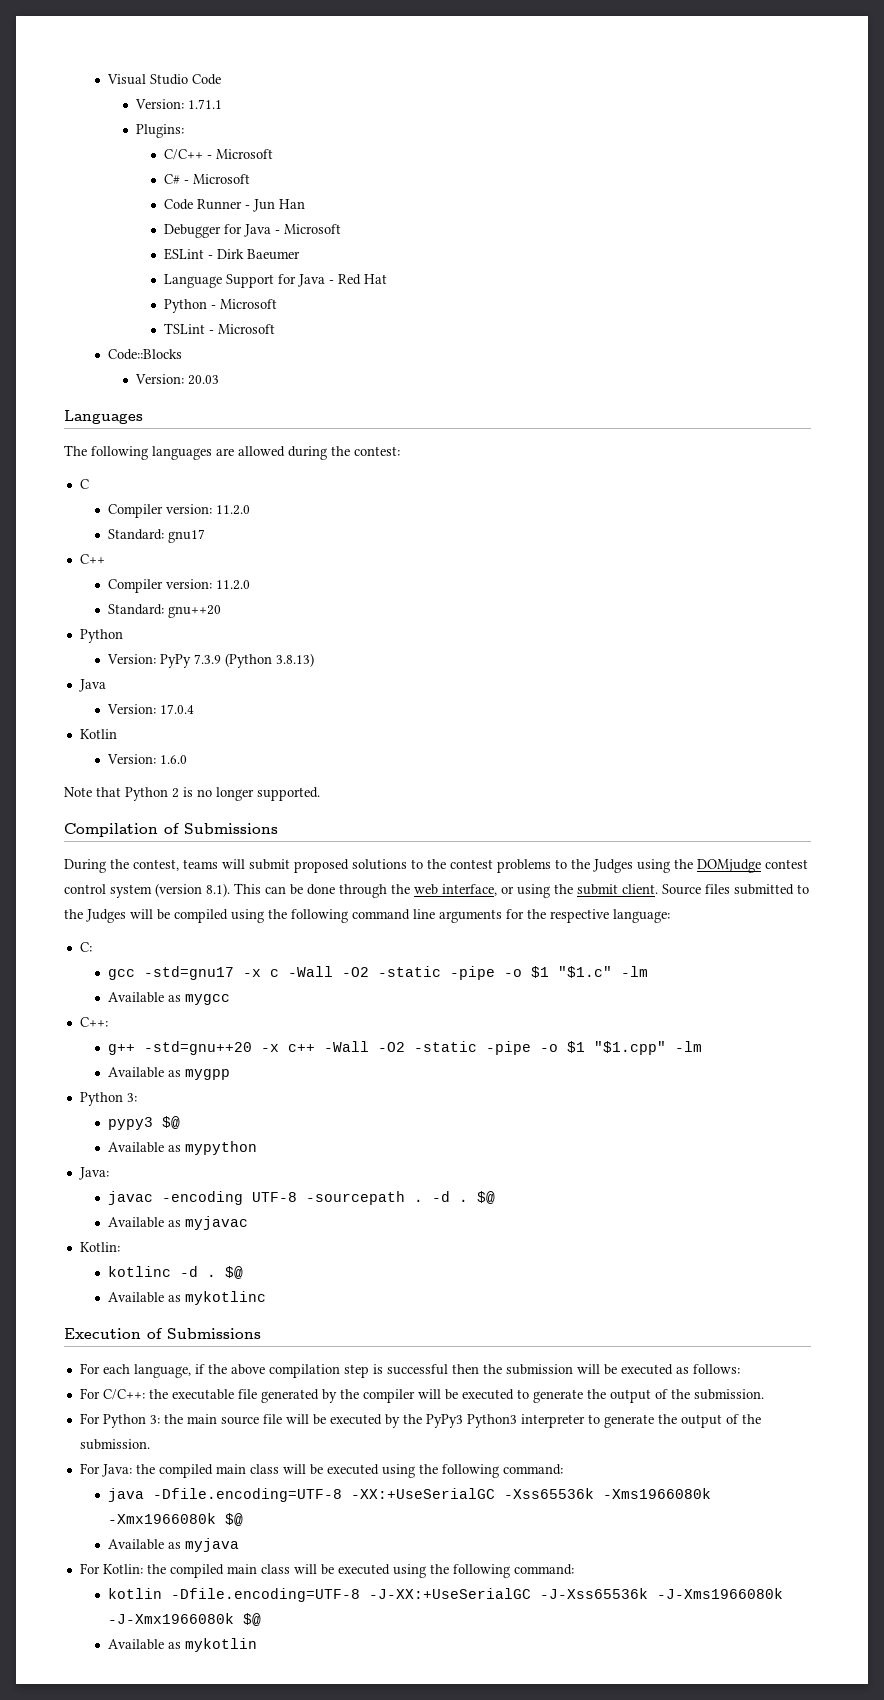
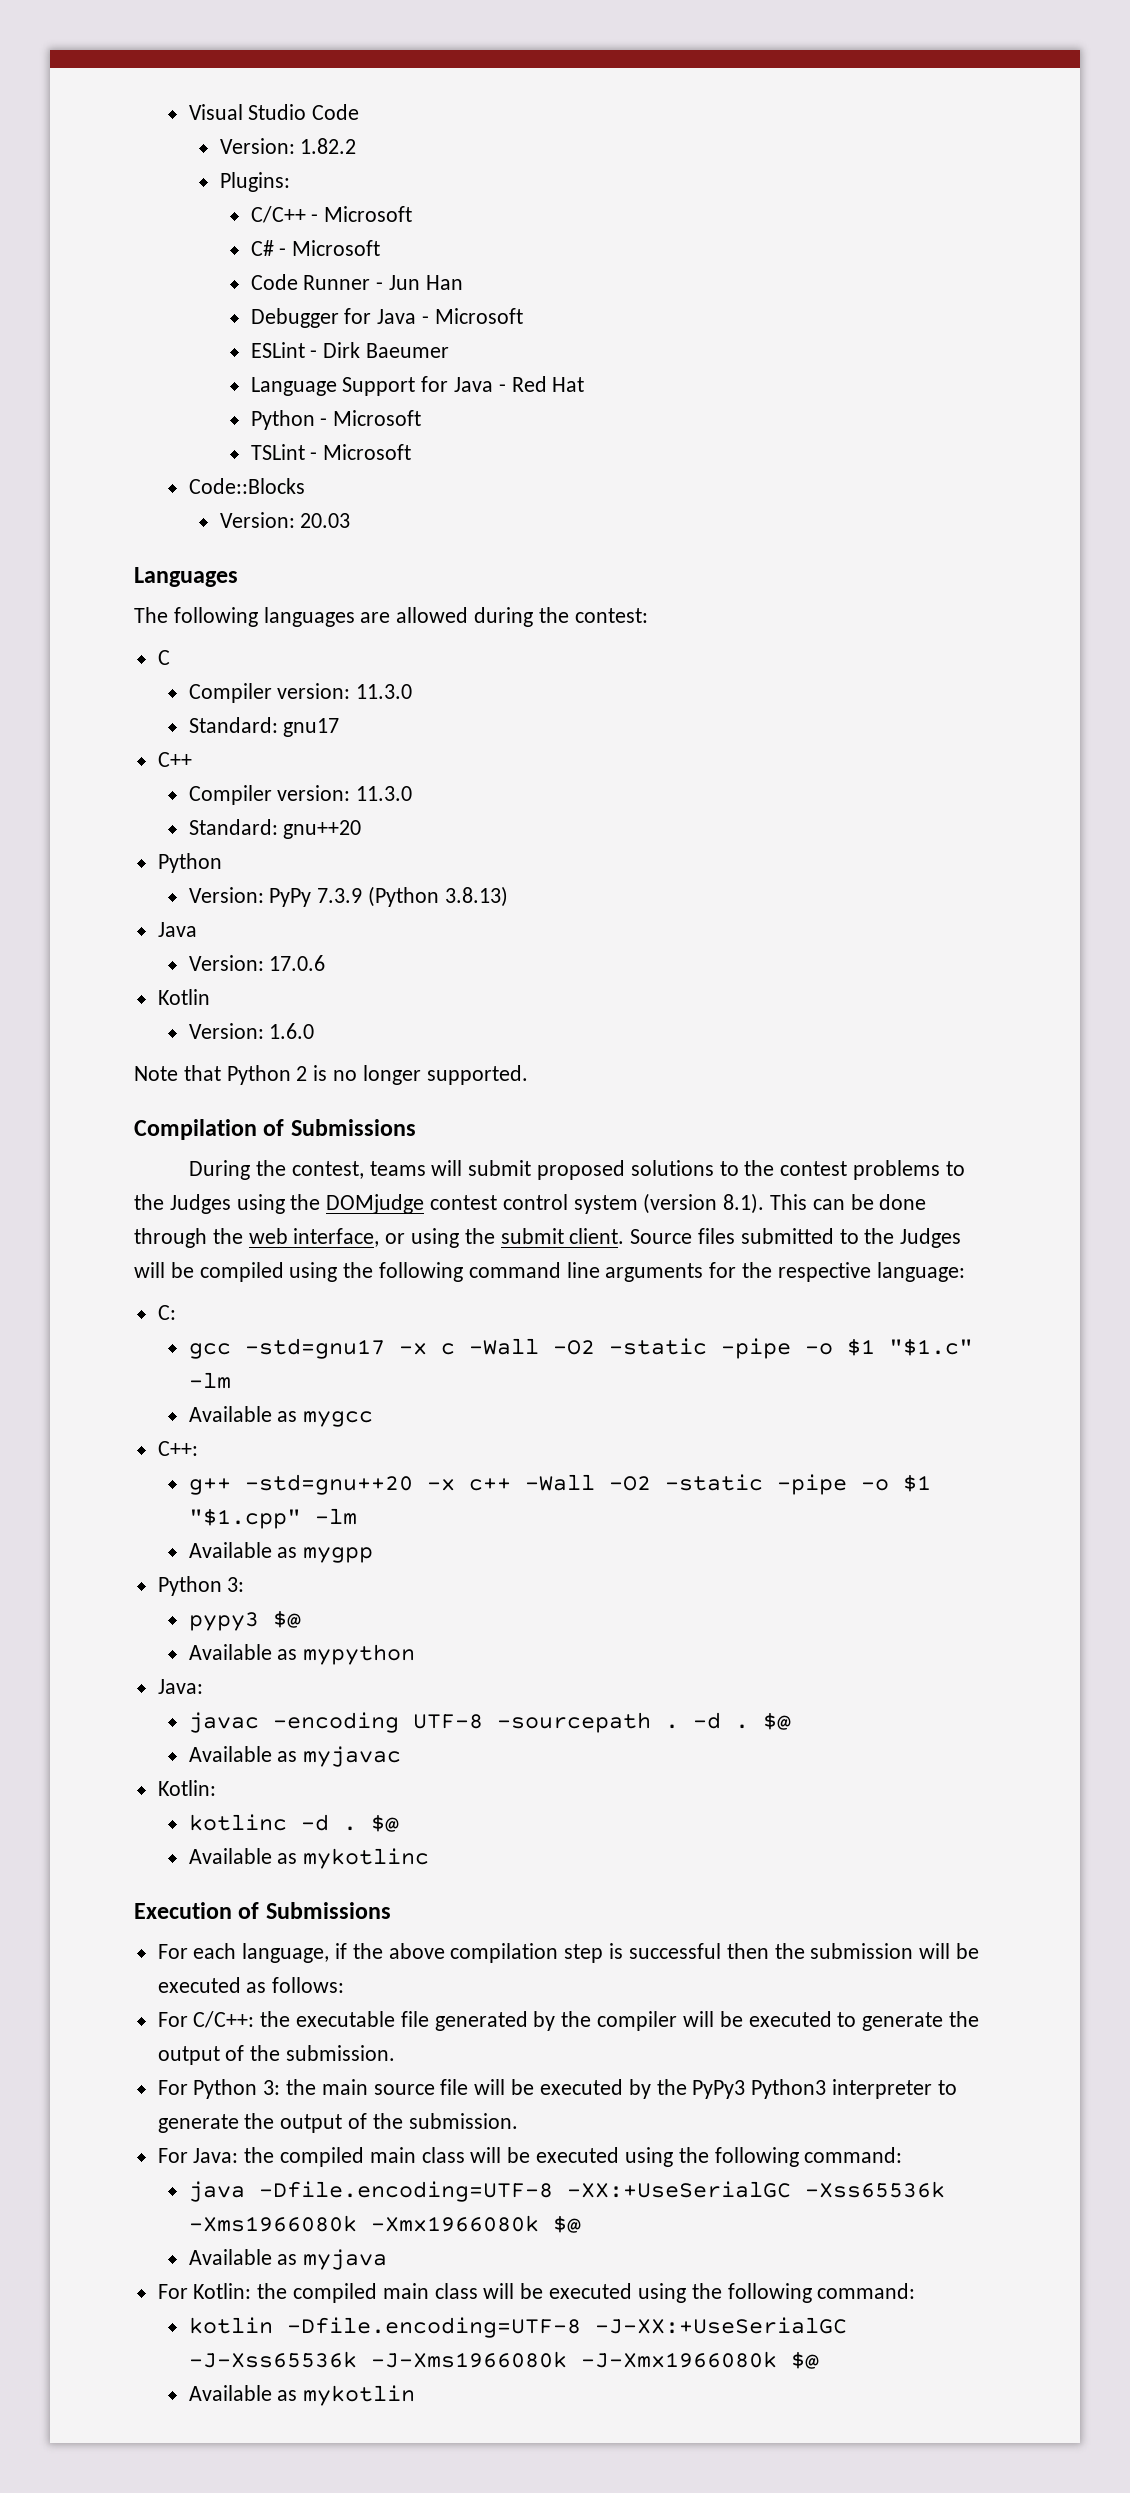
[188,99,223,109] 1.71.1 -> [300,138,357,154] 1.82.2
[216,505,251,515] 11.2.0 -> [356,684,413,699] 11.3.0
[216,580,251,590] 11.2.0 -> [356,786,413,801] 11.3.0
[160,704,195,714] 17.0.4 -> [269,955,326,971] 17.0.6

